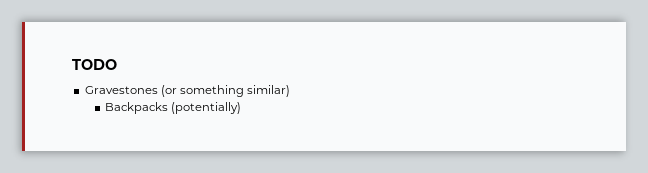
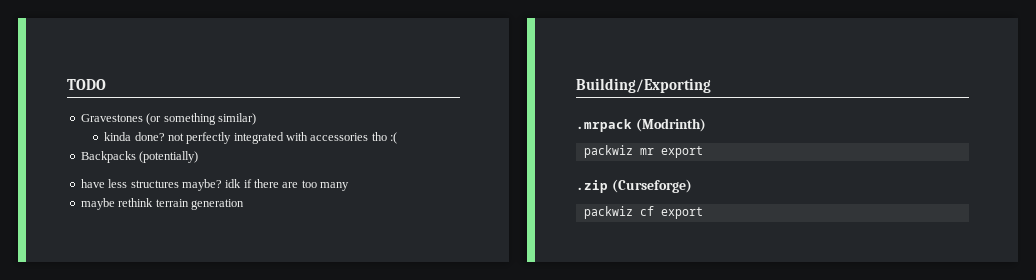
[105,102,242,114] Backpacks (potentially) -> [104,132,398,144] [80,151,199,163] [80,179,350,191] [80,198,244,210] [576,78,711,93] [576,118,706,132] [583,145,703,158] [576,179,692,193] [583,206,703,219] kinda done? not perfectly integrated with accessories tho :( // Backpacks (potentially) // have less structures maybe? idk if there are too many // maybe rethink terrain generation // Building/Exporting // .mrpack (Modrinth) // packwiz mr export // .zip (Curseforge) // packwiz cf export

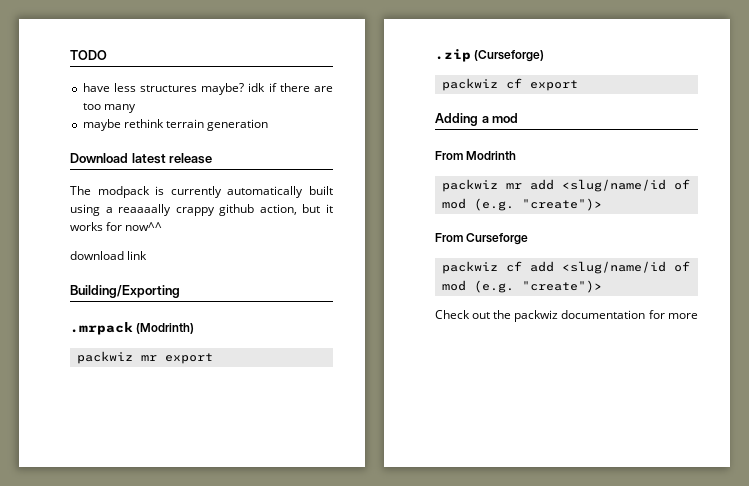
[80,113,256,125] [104,132,398,144] [80,151,199,163] // Gravestones (or something similar) // kinda done? not perfectly integrated with accessories tho :( // Backpacks (potentially) -> (107, 55) none
(244, 204) none -> [70,153,213,164] [70,186,333,198] [70,204,333,216] [70,222,163,231] [70,251,148,260] // Download latest release // The modpack is currently automatically built using a reaaaally crappy github action, but it works for now^^ // download link
(703, 213) none -> [435,113,519,126] [435,151,517,160] [441,179,690,192] [441,198,602,211] [435,233,529,245] [441,261,690,274] [441,280,602,293] [435,310,698,322] // Adding a mod // From Modrinth // packwiz mr add <slug/name/id of mod (e.g. "create")> // From Curseforge // packwiz cf add <slug/name/id of mod (e.g. "create")> // Check out the packwiz documentation for more

